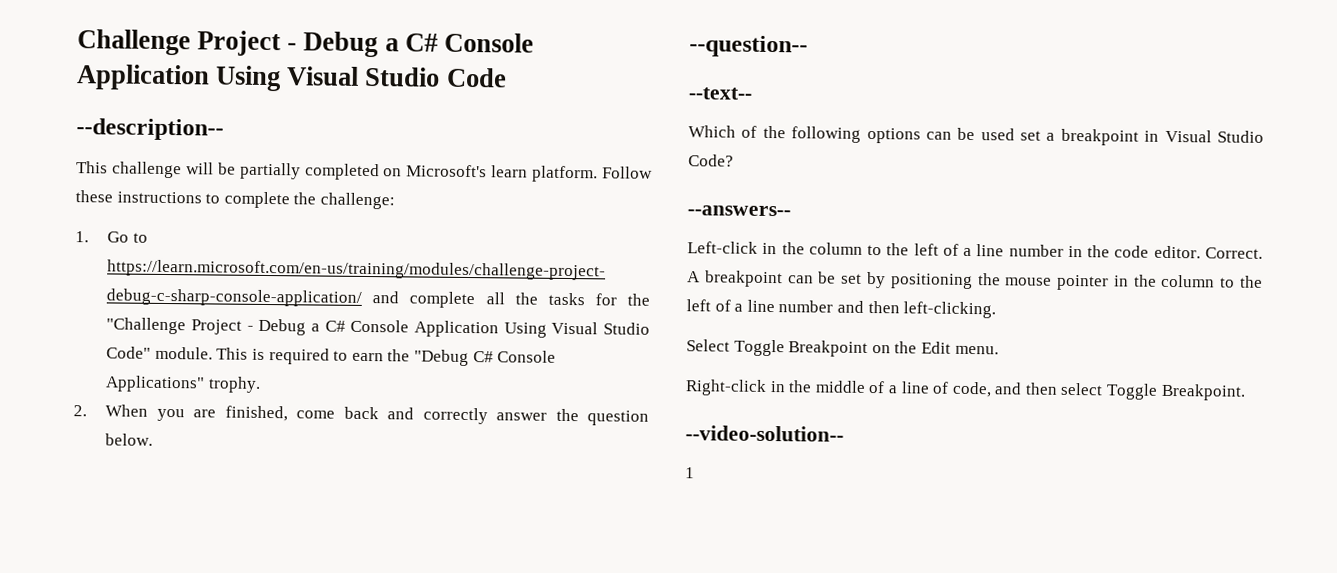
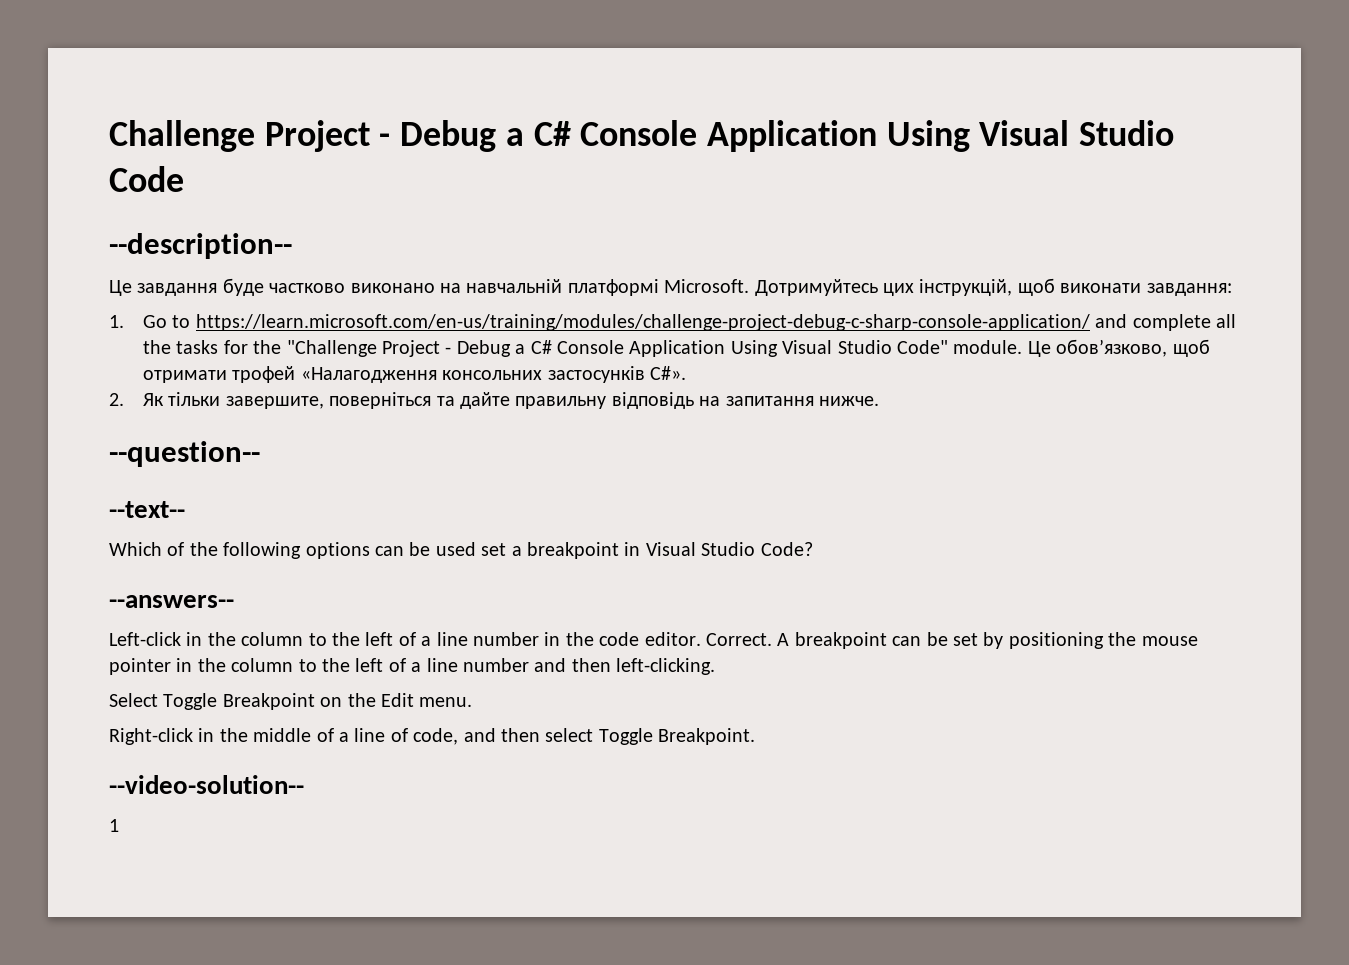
[76,161,653,183] [75,190,395,210] This challenge will be partially completed on Microsoft's learn platform. Follow these instructions to complete the challenge: -> [109,278,1232,296] Це завдання буде частково виконано на навчальній платформі Microsoft. Дотримуйтесь цих інструкцій, щоб виконати завдання:
[216,347,557,367] [105,375,261,393] [73,404,650,426] [105,433,154,446] This is required to earn the "Debug C# Console Applications" trophy. // 2. When you are finished, come back and correctly answer the question below. -> [1027,339,1210,357] [143,366,687,383] [109,392,880,409] Це обов’язково, щоб отримати трофей «Налагодження консольних застосунків C#». // 2. Як тільки завершите, поверніться та дайте правильну відповідь на запитання нижче.

